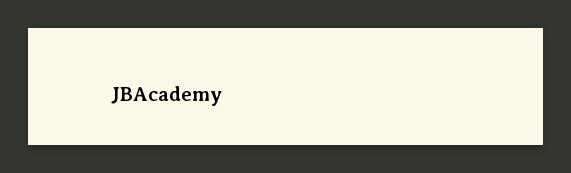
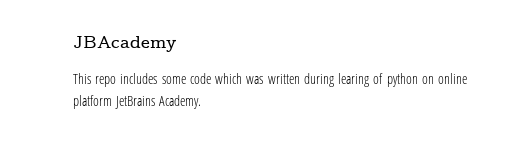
(222, 96) none -> [73,73,467,87] [73,95,201,109] // This repo includes some code which was written during learing of python on online platform JetBrains Academy.

